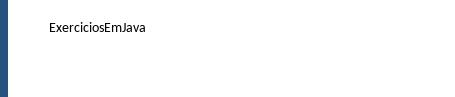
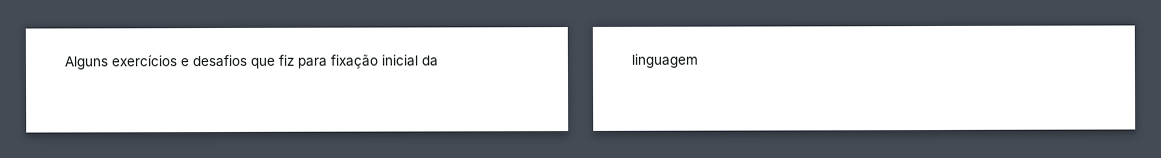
[49,22,146,32] ExerciciosEmJava -> [64,53,698,70] Alguns exercícios e desafios que fiz para fixação inicial da linguagem

